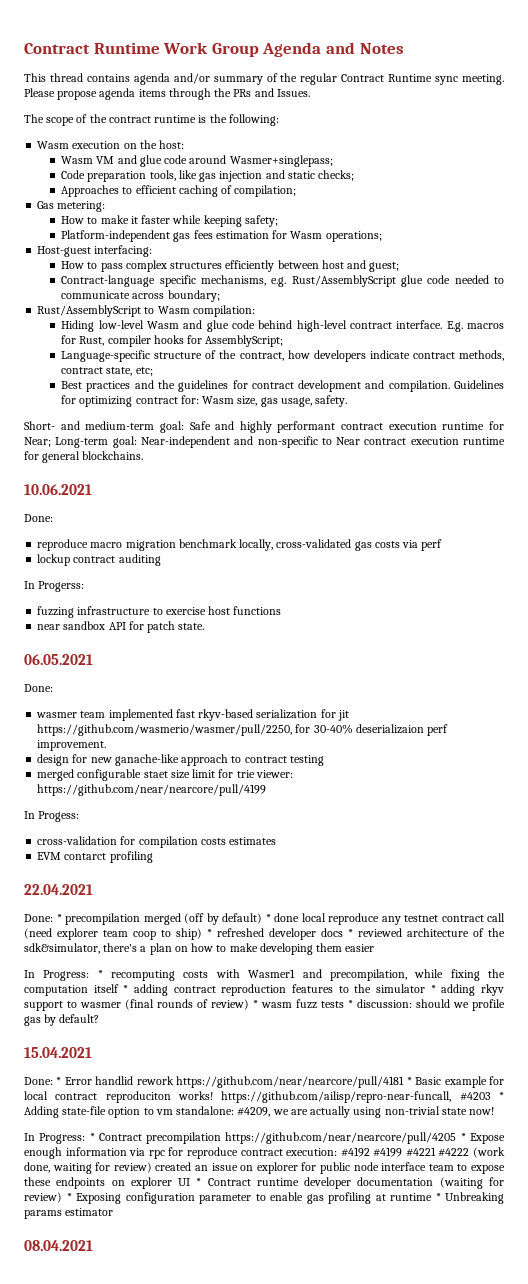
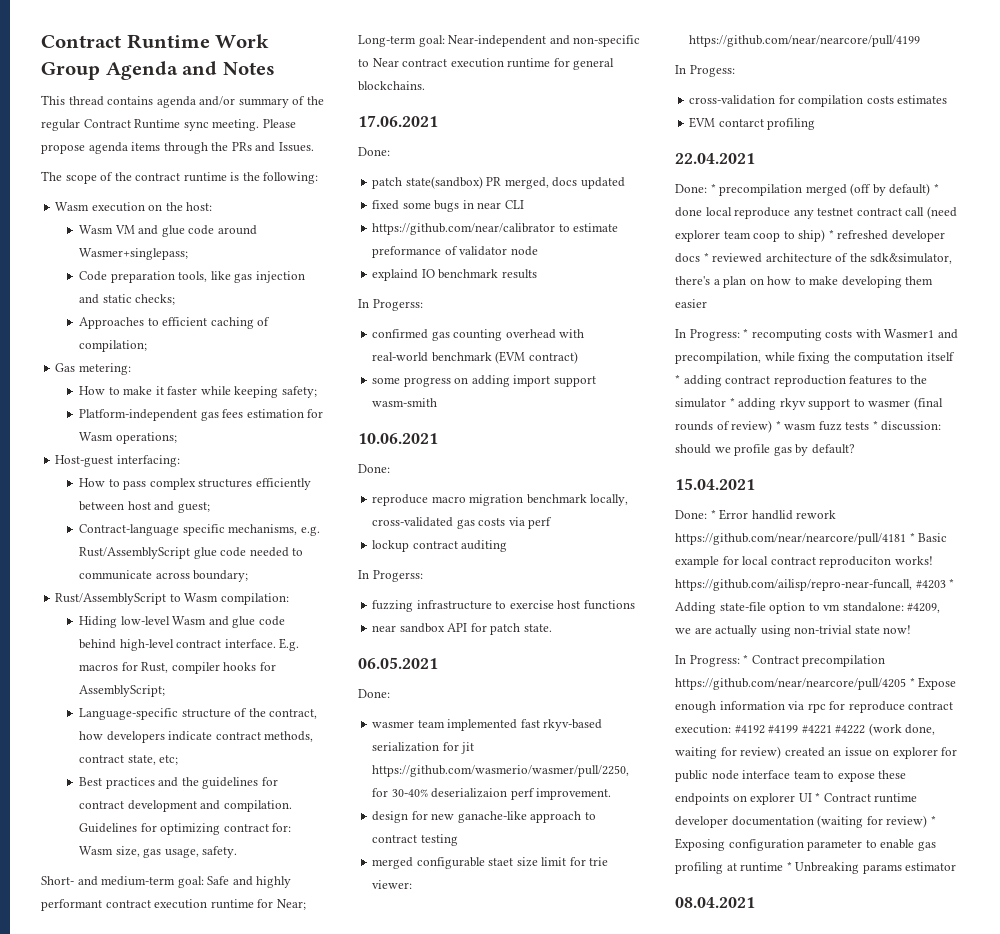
(144, 455) none -> [358,115,438,127] [358,147,390,156] [372,176,625,189] [372,200,524,212] [372,223,619,235] [372,246,538,258] [372,269,537,281] [358,299,423,311] [372,329,585,341] [372,351,578,364] [372,375,596,387] [372,398,438,407] // 17.06.2021 // Done: // patch state(sandbox) PR merged, docs updated // fixed some bugs in near CLI // https://github.com/near/calibrator to estimate preformance of validator node // explaind IO benchmark results // In Progerss: // confirmed gas counting overhead with real-world benchmark (EVM contract) // some progress on adding import support wasm-smith

